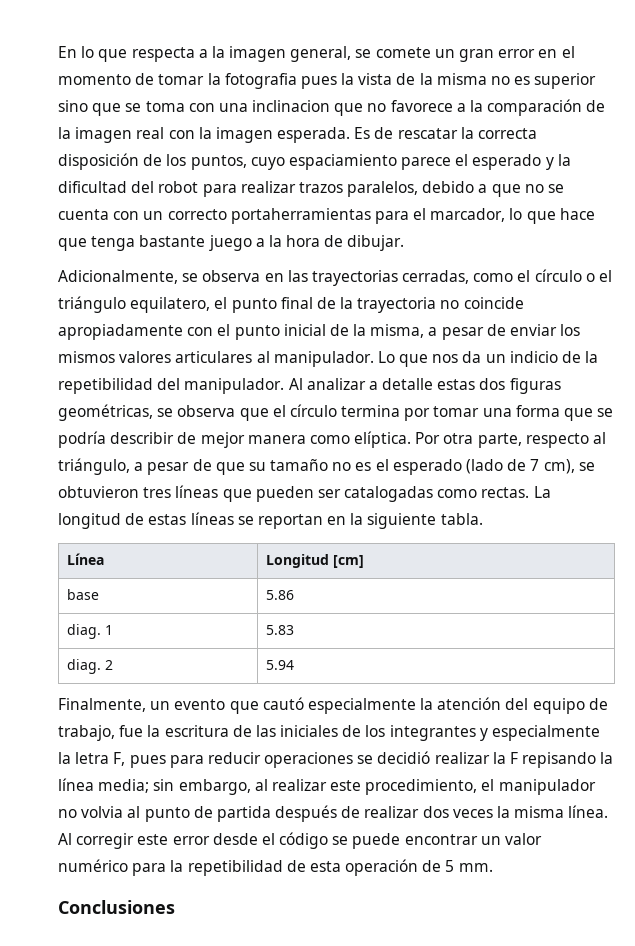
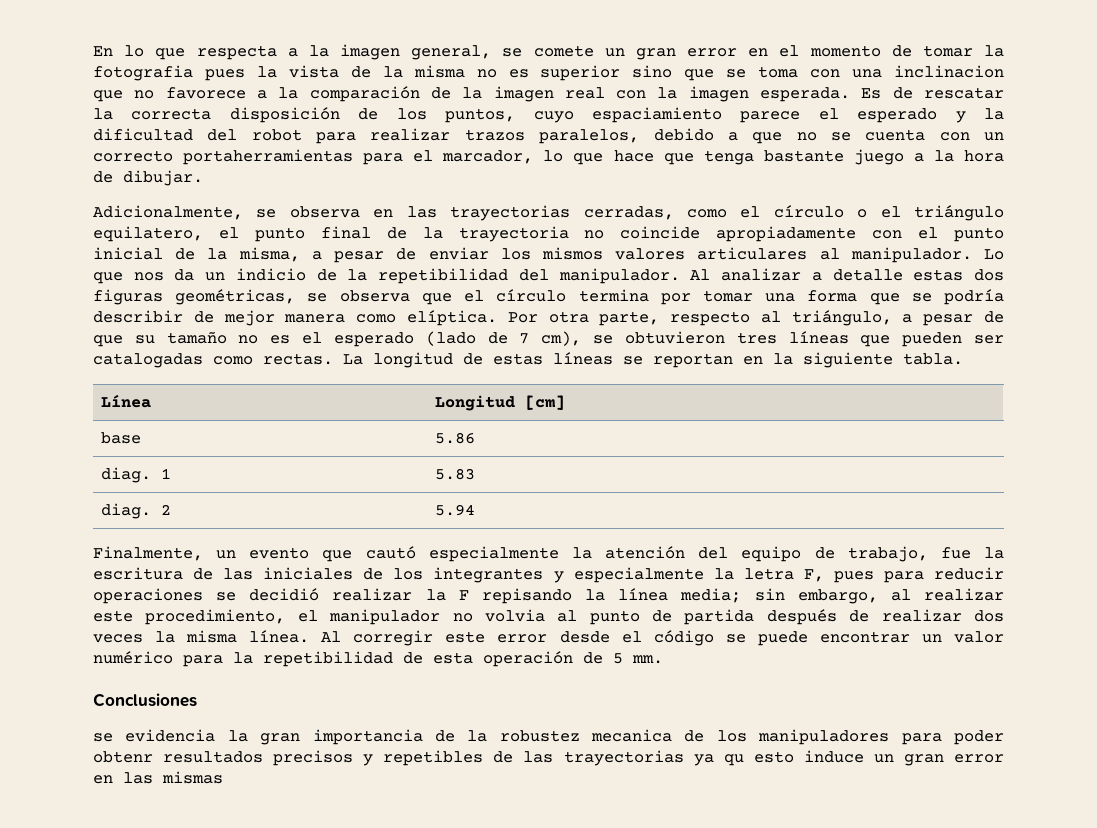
(175, 907) none -> [93,729,1004,745] [93,750,1004,766] [93,771,223,784] // se evidencia la gran importancia de la robustez mecanica de los manipuladores para poder obtenr resultados precisos y repetibles de las trayectorias ya qu esto induce un gran error en las mismas

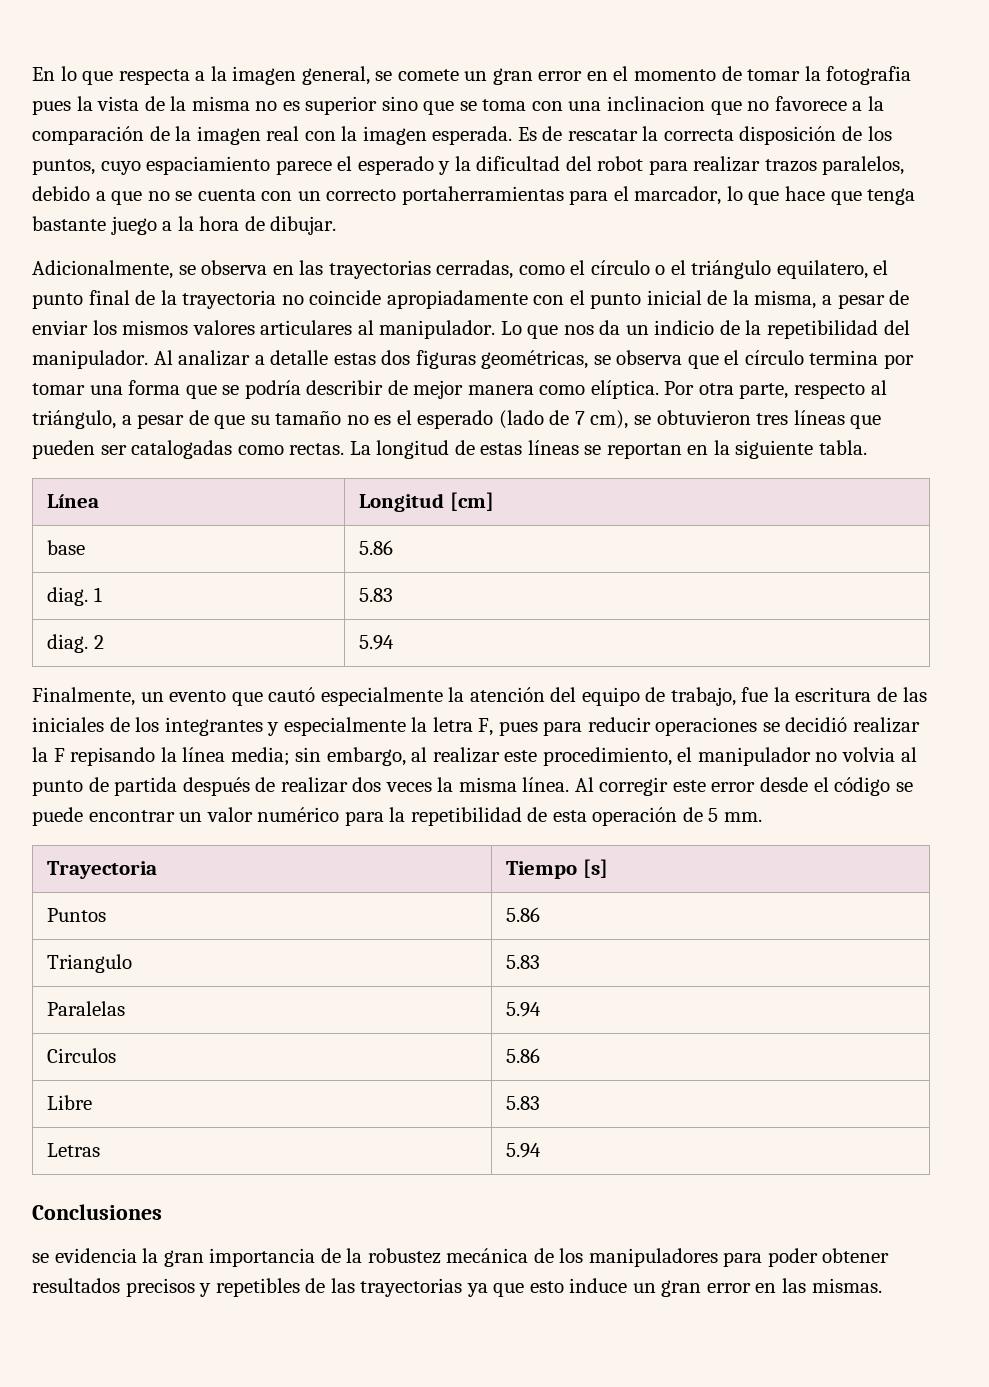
(663, 659) none -> [47,861,158,879] [506,859,608,879] [47,908,107,922] [506,907,541,922] [47,954,133,973] [506,955,541,969] [47,1001,126,1016] [506,1002,542,1017] [47,1048,117,1063] [506,1048,541,1063] [47,1095,93,1110] [506,1096,541,1110] [47,1143,101,1157] [506,1143,542,1158] // Trayectoria | Tiempo [s] // Puntos | 5.86 // Triangulo | 5.83 // Paralelas | 5.94 // Circulos | 5.86 // Libre | 5.83 // Letras | 5.94
[591,729,673,742] mecanica -> [446,1248,529,1263] mecánica
[93,751,153,763] obtenr -> [822,1248,890,1263] obtener
[723,754,744,766] qu -> [493,1283,525,1297] que
[162,771,223,784] mismas -> [811,1278,882,1293] mismas.

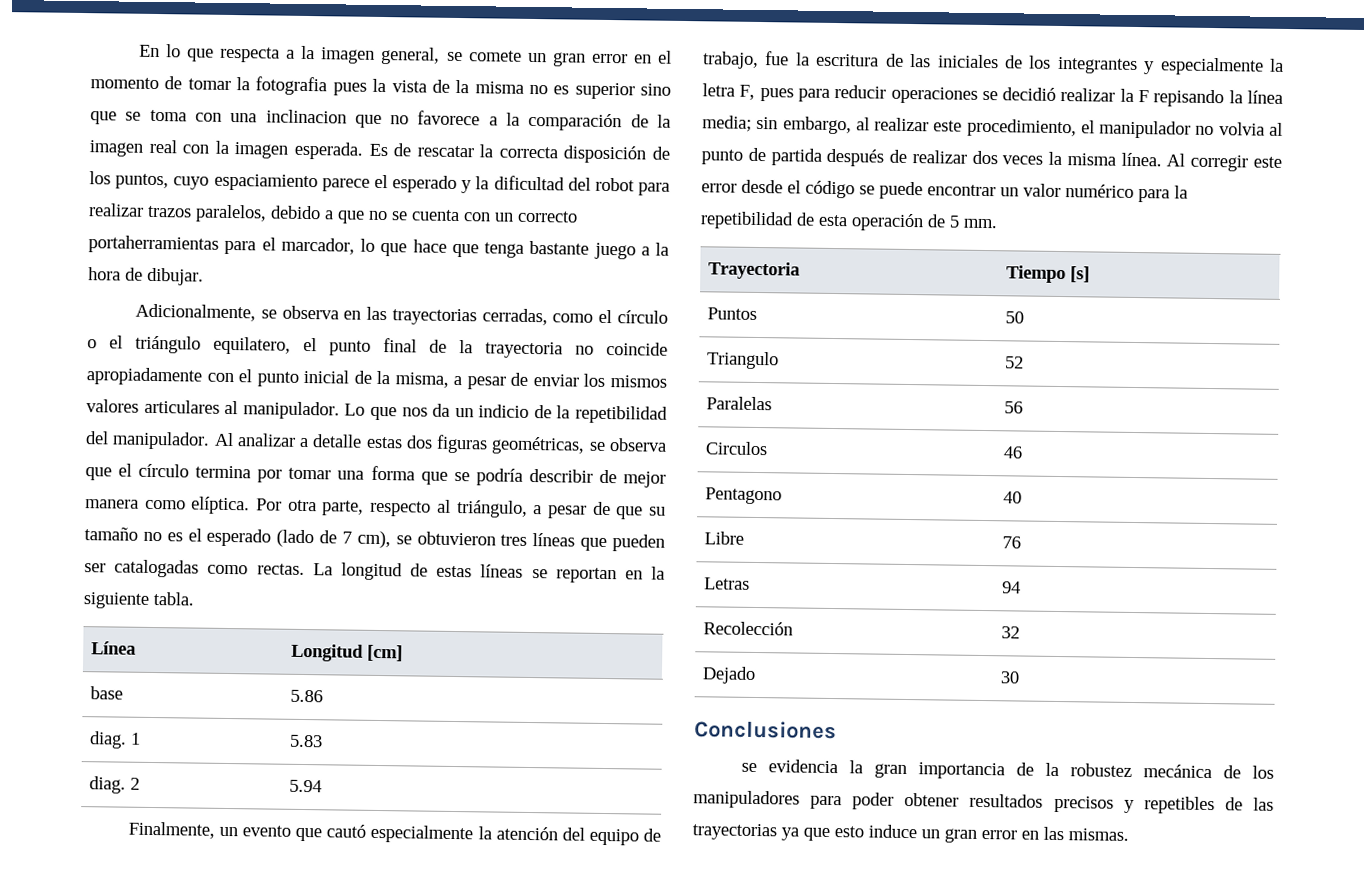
[506,907,541,922] 5.86 -> [1005,311,1025,324] 50
[506,955,541,969] 5.83 -> [1005,356,1025,369] 52
[506,1002,542,1017] 5.94 -> [1004,401,1024,414] 56
[506,1048,541,1063] 5.86 -> [1003,446,1023,459] [705,487,783,505] [1003,491,1023,504] 46 // Pentagono | 40
[506,1096,541,1110] 5.83 -> [1002,536,1022,549] 76
[506,1143,542,1158] 5.94 -> [1002,581,1022,594] [703,621,794,636] [1001,626,1021,639] [702,666,757,685] [1000,671,1021,684] 94 // Recolección | 32 // Dejado | 30

